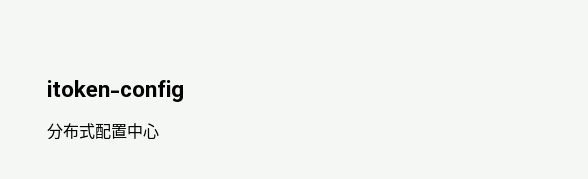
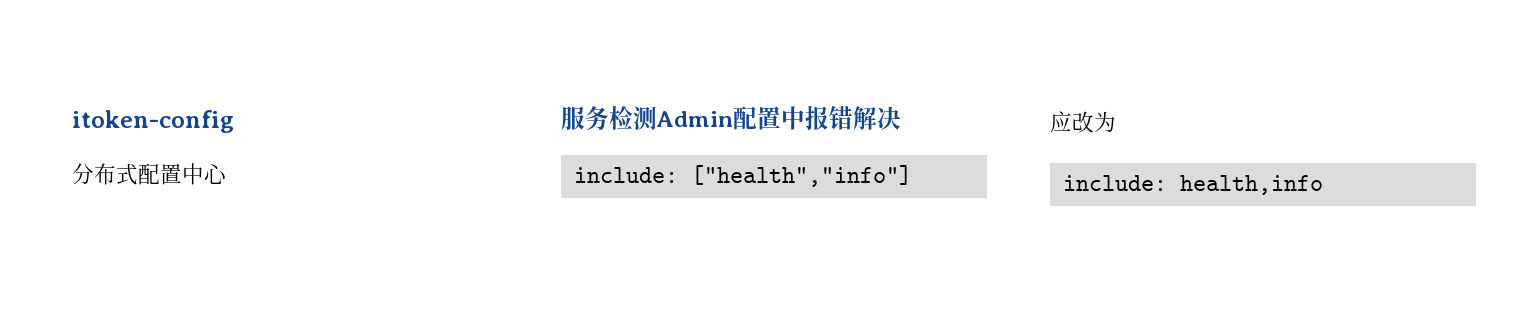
(159, 131) none -> [561,106,901,131] [573,165,912,187] [1050,111,1116,133] [1062,175,1323,195] // 服务检测Admin配置中报错解决 // include: ["health","info"] // 应改为 // include: health,info

